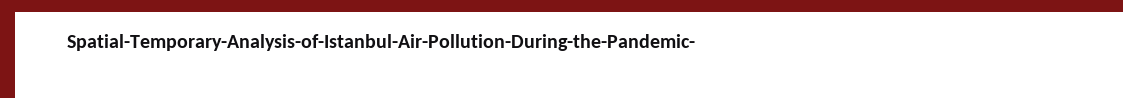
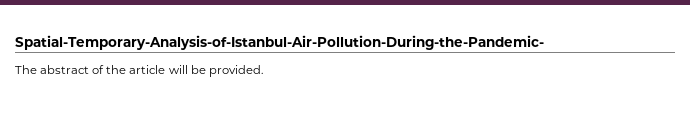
(695, 42) none -> [15,65,263,77] // The abstract of the article will be provided.

